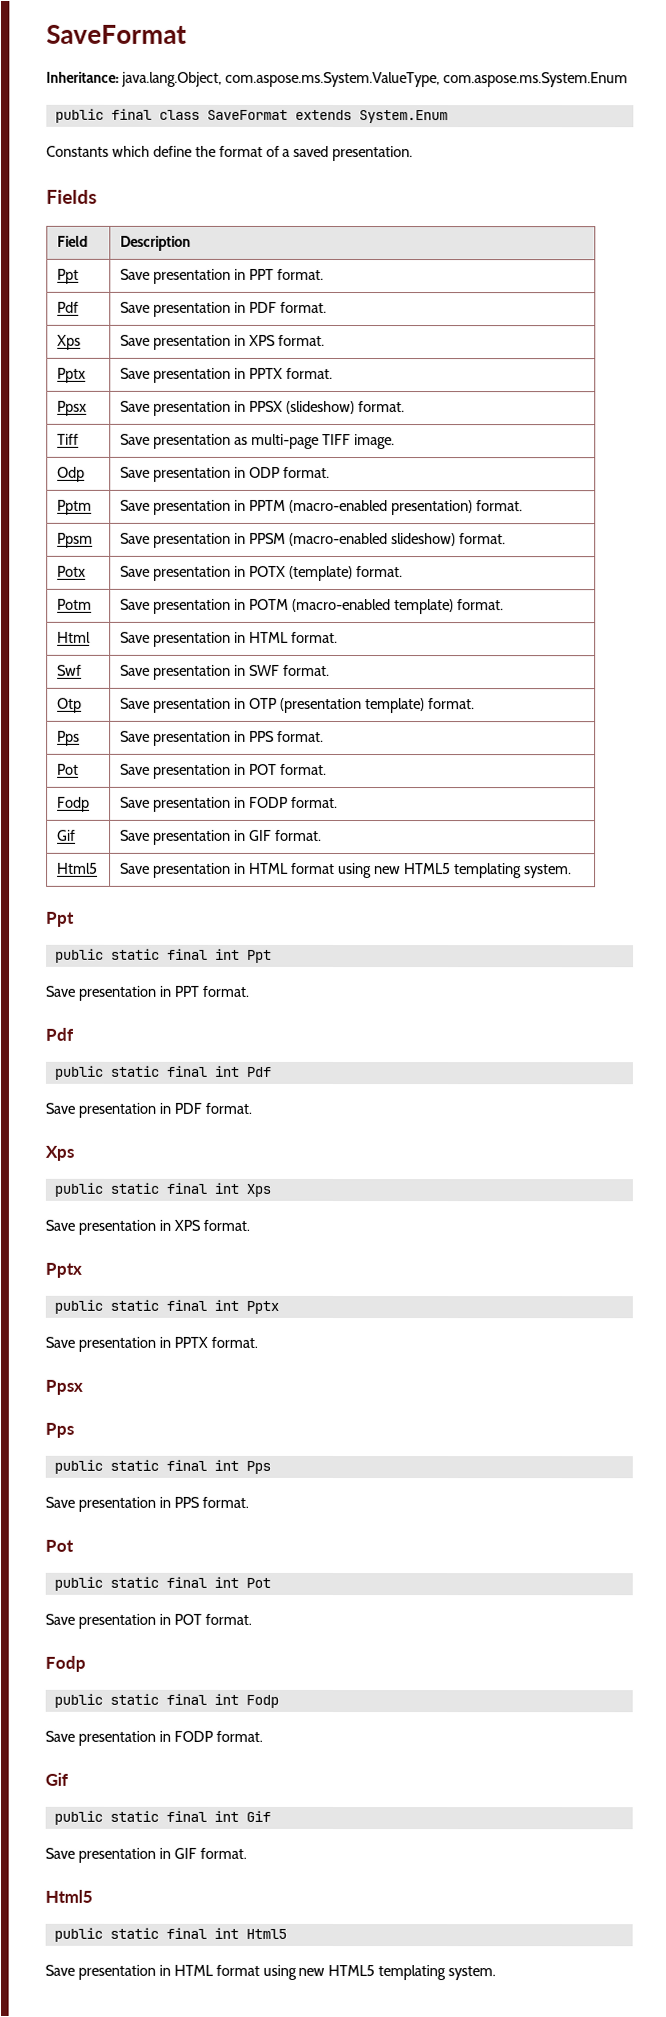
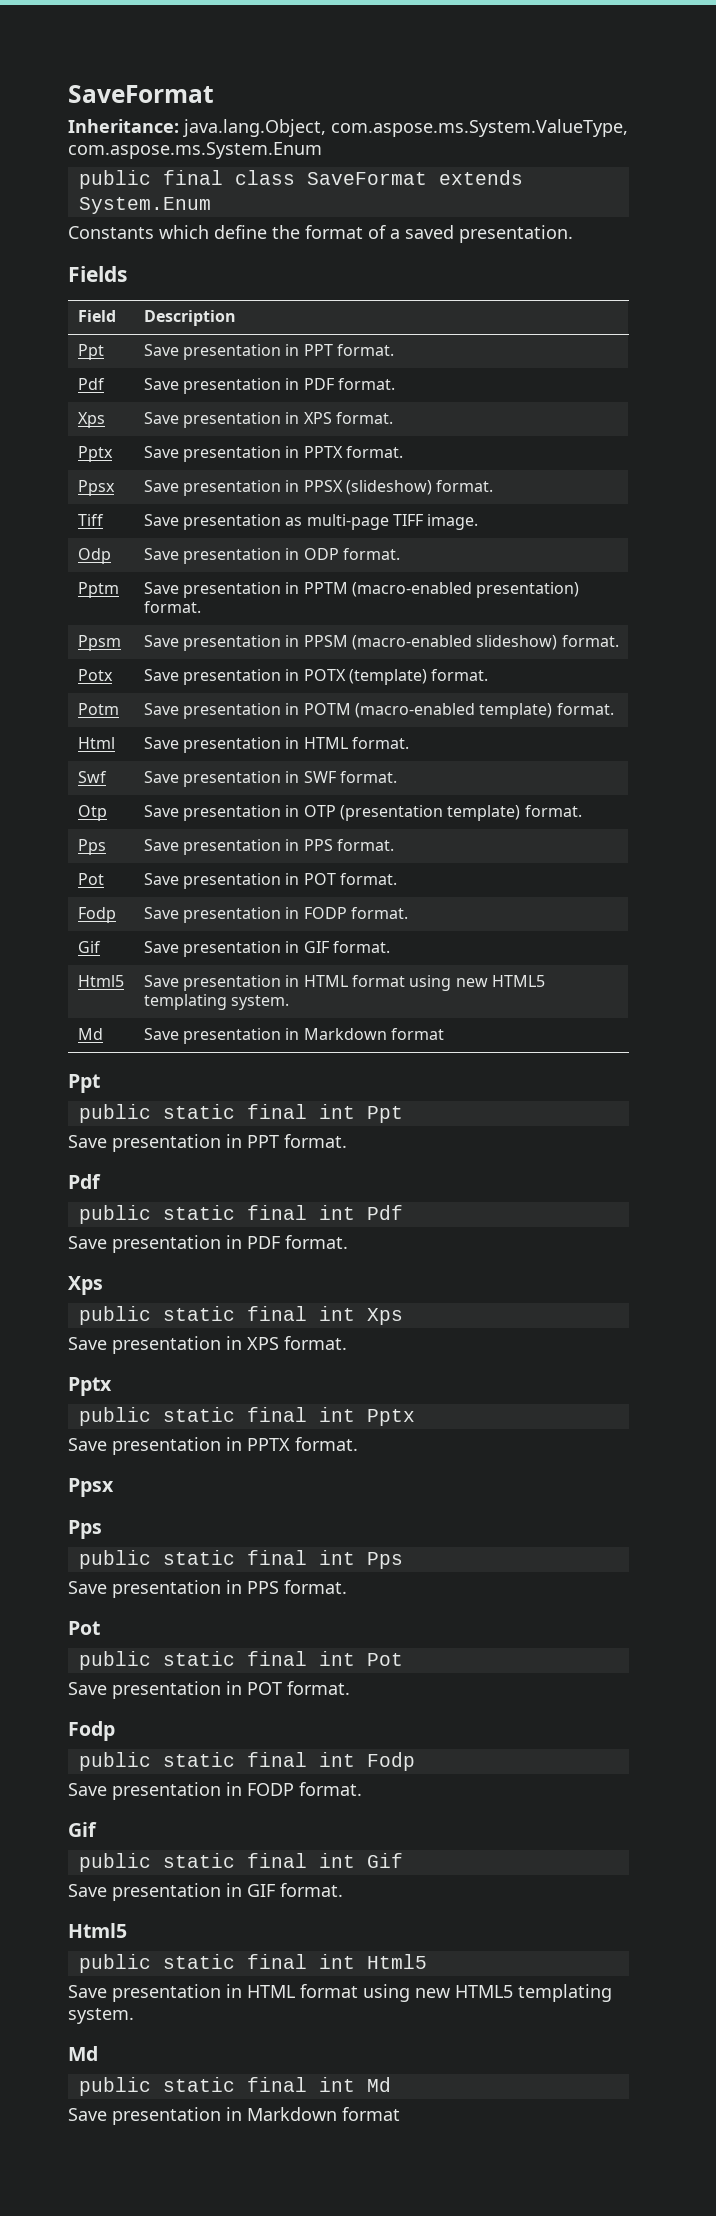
(572, 871) none -> [77,1028,103,1040] [143,1028,445,1044] // Md | Save presentation in Markdown format
(497, 1973) none -> [68,2046,98,2061] [78,2077,391,2096] [68,2107,400,2125] // Md // public static final int Md // Save presentation in Markdown format

